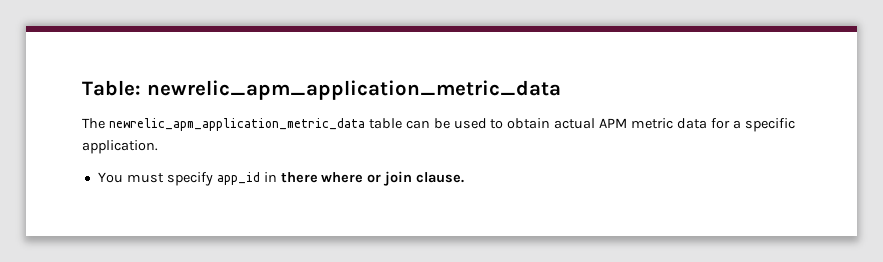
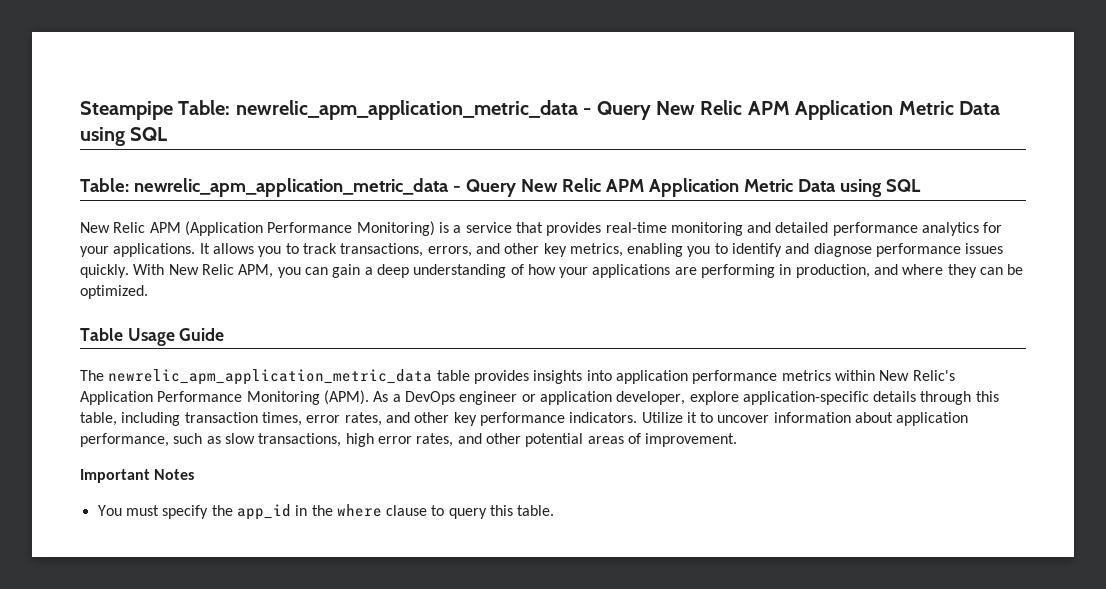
[82,80,561,100] [82,118,795,132] [82,140,158,154] Table: newrelic_apm_application_metric_data // The newrelic_apm_application_metric_data table can be used to obtain actual APM metric data for a specific application. -> [80,100,1000,120] [80,127,168,146] [80,178,921,197] [80,221,1003,236] [80,243,1004,257] [80,264,1024,278] [80,285,148,299] [80,328,225,346] [80,369,955,385] [80,390,999,405] [80,412,969,426] [80,433,738,447] [80,469,195,483] Steampipe Table: newrelic_apm_application_metric_data - Query New Relic APM Application Metric Data using SQL // Table: newrelic_apm_application_metric_data - Query New Relic APM Application Metric Data using SQL // New Relic APM (Application Performance Monitoring) is a service that provides real-time monitoring and detailed performance analytics for your applications. It allows you to track transactions, errors, and other key metrics, enabling you to identify and diagnose performance issues quickly. With New Relic APM, you can gain a deep understanding of how your applications are performing in production, and where they can be optimized. // Table Usage Guide // The newrelic_apm_application_metric_data table provides insights into application performance metrics within New Relic's Application Performance Monitoring (APM). As a DevOps engineer or application developer, explore application-specific details through this table, including transaction times, error rates, and other key performance indicators. Utilize it to uncover information about application performance, such as slow transactions, high error rates, and other potential areas of improvement. // Important Notes
(213, 179) none -> [211,505,233,516] the
[280,171,465,186] there where or join clause. -> [311,504,555,519] the where clause to query this table.

